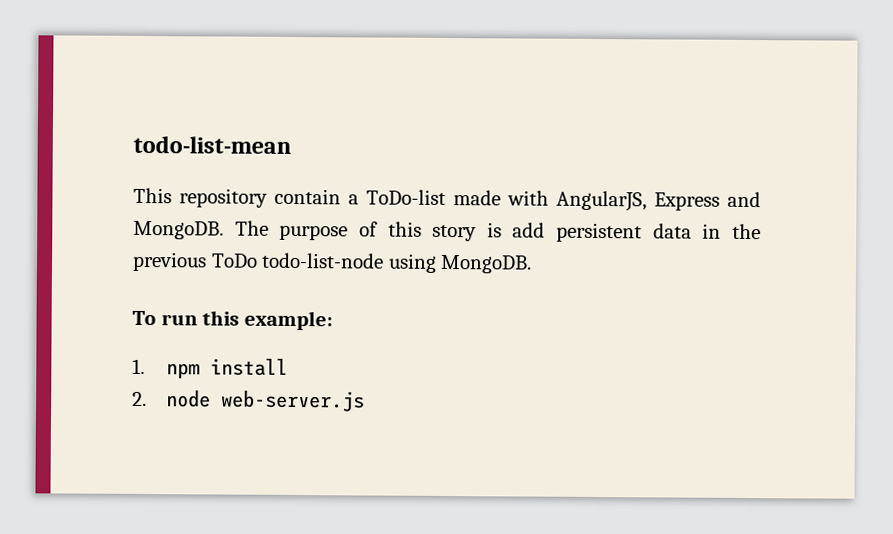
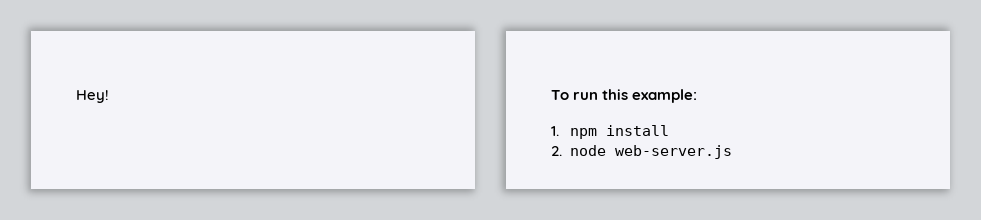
[133,135,292,154] [133,187,761,212] [133,220,761,243] [132,251,533,274] todo-list-mean // This repository contain a ToDo-list made with AngularJS, Express and MongoDB. The purpose of this story is add persistent data in the previous ToDo todo-list-node using MongoDB. -> [76,90,109,103] Hey!

